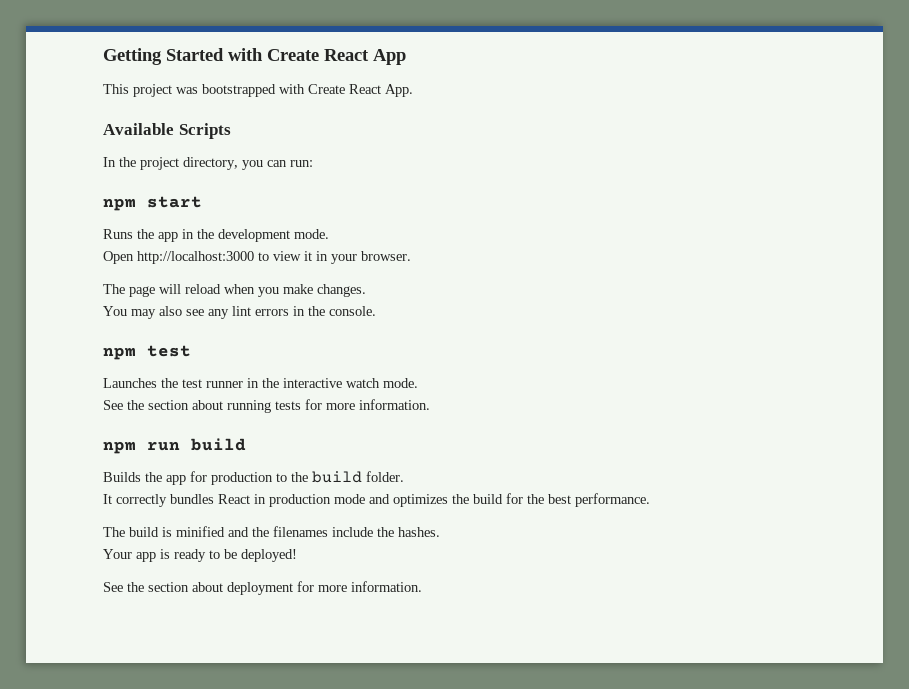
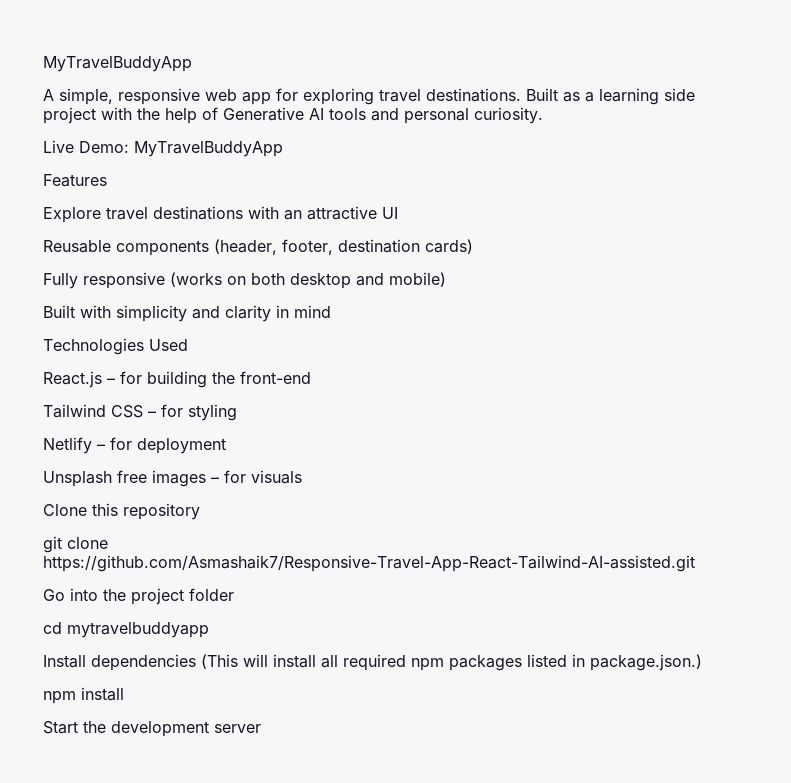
[103,48,406,65] [103,84,413,97] [103,123,231,139] [103,157,313,170] [103,196,202,211] [103,229,329,242] [103,251,411,264] [103,284,366,297] [103,306,376,319] [103,345,191,360] [103,378,418,388] [103,399,430,413] [103,438,246,454] [103,471,404,485] [103,493,650,507] [103,526,440,537] [103,549,297,562] [103,581,422,595] Getting Started with Create React App // This project was bootstrapped with Create React App. // Available Scripts // In the project directory, you can run: // npm start // Runs the app in the development mode. // Open http://localhost:3000 to view it in your browser. // The page will reload when you make changes. // You may also see any lint errors in the console. // npm test // Launches the test runner in the interactive watch mode. // See the section about running tests for more information. // npm run build // Builds the app for production to the build folder. // It correctly bundles React in production mode and optimizes the build for the best performance. // The build is minified and the filenames include the hashes. // Your app is ready to be deployed! // See the section about deployment for more information. -> [43,56,192,72] [43,88,695,105] [43,107,543,124] [43,140,283,157] [43,174,107,187] [43,206,398,223] [43,239,473,256] [43,272,446,289] [43,305,331,322] [43,338,188,355] [43,371,311,388] [43,404,237,421] [43,437,226,454] [43,470,302,487] [43,503,200,520] [43,536,108,553] [43,555,695,572] [43,588,234,605] [43,622,209,638] [43,654,702,671] [43,687,124,704] [43,721,261,737] MyTravelBuddyApp // A simple, responsive web app for exploring travel destinations. Built as a learning side project with the help of Generative AI tools and personal curiosity. // Live Demo: MyTravelBuddyApp // Features // Explore travel destinations with an attractive UI // Reusable components (header, footer, destination cards) // Fully responsive (works on both desktop and mobile) // Built with simplicity and clarity in mind // Technologies Used // React.js – for building the front-end // Tailwind CSS – for styling // Netlify – for deployment // Unsplash free images – for visuals // Clone this repository // git clone https://github.com/Asmashaik7/Responsive-Travel-App-React-Tailwind-AI-assisted.git // Go into the project folder // cd mytravelbuddyapp // Install dependencies (This will install all required npm packages listed in package.json.) // npm install // Start the development server

